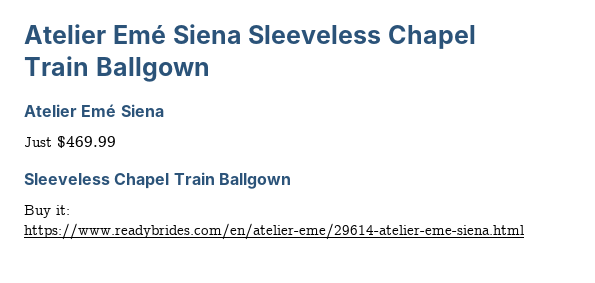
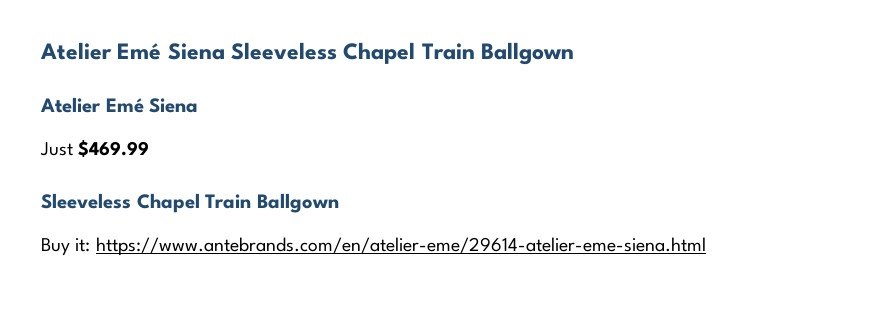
[24,223,524,240] https://www.readybrides.com/en/atelier-eme/29614-atelier-eme-siena.html -> [95,237,706,256] https://www.antebrands.com/en/atelier-eme/29614-atelier-eme-siena.html

